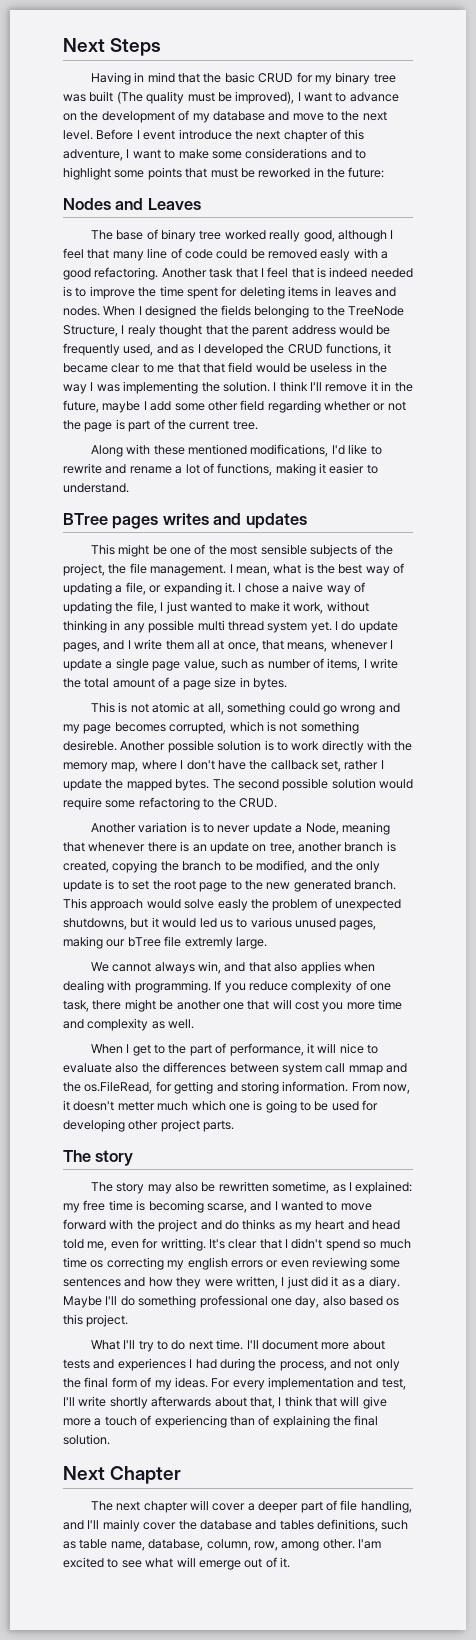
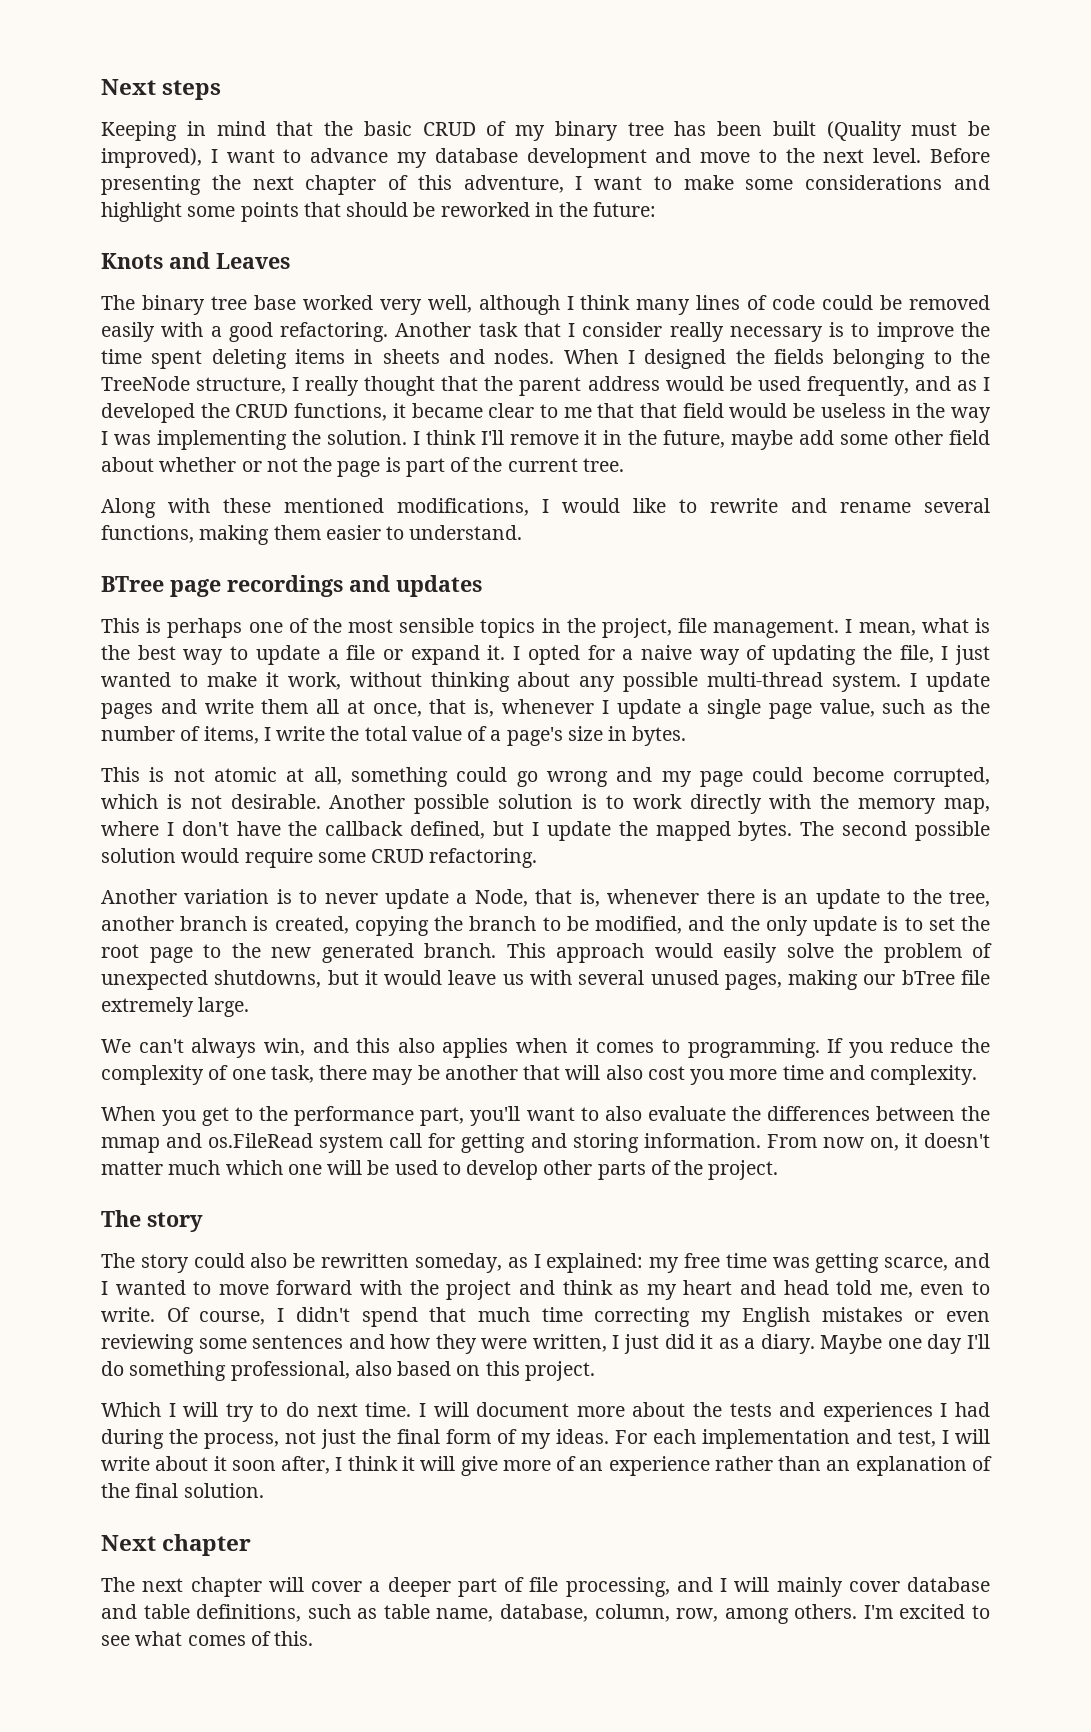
[63,38,162,56] [90,72,131,85] Next Steps // Having -> [101,79,222,100] [101,121,177,141] Next steps // Keeping
[296,72,313,83] for -> [486,121,507,136] of
[63,91,185,104] was built (The quality -> [674,121,902,141] has been built (Quality
[63,110,190,123] on the development of -> (389, 155) none
(265, 116) none -> [526,148,647,168] development
[136,129,232,140] I event introduce -> [101,175,201,195] presenting
[355,149,366,159] to -> (990, 182) none
[210,168,238,178] must -> [346,202,409,217] should
[63,198,111,210] Nodes -> [101,253,163,269] Knots
[116,229,394,242] [63,248,168,261] base of binary tree worked really good, although I feel that many line -> [141,295,741,315] binary tree base worked very well, although I think many lines
[320,249,351,261] easly -> [101,322,155,342] easily
[267,267,413,278] feel that is indeed needed -> [582,322,823,342] consider really necessary
[221,286,238,297] for -> (203, 359) none
[334,287,372,297] leaves -> [382,349,440,364] sheets
[63,325,156,337] Structure, I realy -> [196,376,360,396] structure, I really
[63,343,154,356] frequently used, -> [757,376,909,396] used frequently,
[143,401,147,410] I -> (794, 440) none
[267,400,321,413] regarding -> [101,457,154,472] about
[331,445,345,455] I'd -> [542,498,620,513] I would
[175,463,214,474] a lot of -> [924,498,990,513] several
[319,463,326,474] it -> [273,525,321,540] them
[112,513,209,529] pages writes -> [170,575,343,597] page recordings
[118,544,167,557] might be -> [146,618,243,638] is perhaps
[309,544,372,557] subjects of -> [480,618,561,638] topics in
[108,564,127,574] the -> (672, 628) none
[393,563,405,574] [63,582,279,595] of updating a file, or expanding it. I chose -> [230,645,615,665] to update a file or expand it. I opted for
[110,620,121,630] in -> [517,672,571,687] about
[197,620,398,633] [63,640,131,652] multi thread system yet. I do update pages, and I -> [707,672,990,692] [101,699,197,719] multi-thread system. I update pages and
[287,642,328,652] means, -> [474,699,495,717] is,
(265, 665) none -> [961,699,991,714] the
[112,678,155,688] amount -> [411,726,462,741] value
[182,680,211,690] page -> [506,727,563,746] page's
[114,722,166,732] becomes -> [752,767,884,782] could become
[300,721,359,734] [63,740,117,751] something desireble. -> [230,794,321,809] desirable.
[321,760,379,772] set, rather -> [410,821,525,839] defined, but
[138,797,277,810] refactoring to the CRUD. -> [371,848,538,868] CRUD refactoring.
[341,822,390,835] [63,842,85,852] meaning that -> [535,889,600,907] that is,
[252,844,267,852] on -> [887,889,942,904] to the
[184,899,248,911] solve easly -> [723,943,834,963] easily solve
[199,917,292,928] led us to various -> [448,970,645,985] leave us with several
[184,937,233,949] extremly -> [101,997,194,1017] extremely
[112,962,152,972] cannot -> [138,1039,184,1053] can't
[248,962,271,972] that -> [356,1038,391,1053] this
[63,980,132,993] dealing with -> [575,1038,680,1053] it comes to
(288, 986) none -> [961,1038,990,1053] the
[124,999,156,1012] might -> [372,1069,414,1085] may
[222,999,292,1010] one that will -> [523,1065,643,1080] that will also
[87,1018,195,1031] [90,1044,130,1054] complexity as well. // When I -> [870,1065,978,1085] [101,1106,197,1126] complexity. // When you
[189,1043,379,1056] [63,1062,407,1075] [63,1081,153,1094] part of performance, it will nice to evaluate also the differences between system call mmap and the os.FileRead, -> [294,1106,991,1126] [101,1133,423,1153] performance part, you'll want to also evaluate the differences between the mmap and os.FileRead system call
[383,1084,410,1094] now, -> [822,1137,899,1151] now on,
[117,1101,155,1111] metter -> [101,1161,163,1175] matter
[253,1100,379,1113] [63,1119,235,1132] is going to be used for developing other project parts. -> [327,1160,779,1180] will be used to develop other parts of the project.
[147,1184,172,1194] may -> [193,1253,245,1268] could
[272,1181,330,1194] sometime, -> [414,1253,502,1273] someday,
[136,1200,247,1213] is becoming scarse, -> [772,1253,949,1273] was getting scarce,
[224,1219,276,1230] do thinks -> [562,1280,613,1295] think
[142,1238,282,1251] for writting. It's clear that -> [971,1281,990,1295] [101,1307,266,1325] to write. Of course,
[363,1241,377,1249] so -> [429,1307,467,1322] that
[90,1260,104,1268] os -> (583, 1314) none
[187,1257,263,1270] english errors -> [741,1307,903,1327] English mistakes
(102, 1302) none -> [887,1334,963,1354] one day
[199,1295,320,1308] professional one day, -> [230,1361,350,1381] professional,
[386,1298,400,1306] os -> [456,1365,481,1376] on
[90,1340,136,1350] What I'll -> [101,1402,219,1417] Which I will
[246,1340,259,1349] I'll -> [418,1402,469,1417] I will
(385, 1345) none -> [692,1402,722,1417] the
[330,1359,400,1371] and not only -> [285,1429,356,1449] not just
[232,1380,265,1390] every -> [653,1429,696,1444] each
[63,1396,337,1409] I'll write shortly afterwards about that, I think that -> [942,1429,990,1444] [101,1456,415,1474] I will write about it soon after, I think it
[94,1415,330,1428] a touch of experiencing than of explaining -> [556,1456,993,1476] of an experience rather than an explanation of
[110,1466,182,1484] Chapter -> [162,1534,252,1556] chapter
[360,1500,412,1513] [63,1520,100,1530] handling, and I'll -> [565,1577,770,1597] processing, and I will
[178,1520,314,1530] the database and tables -> [907,1577,990,1592] [101,1604,190,1619] database and table
[322,1539,381,1549] other. I'am -> [794,1604,893,1619] others. I'm
[176,1557,290,1570] will emerge out of it. -> [187,1631,314,1646] comes of this.

